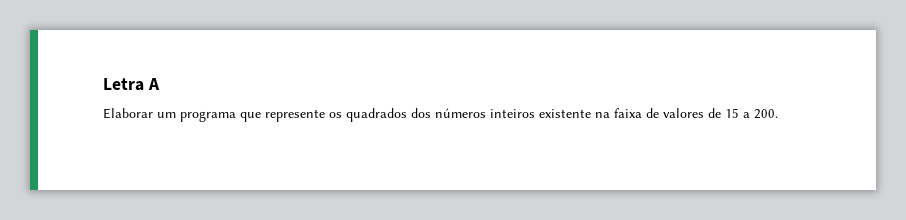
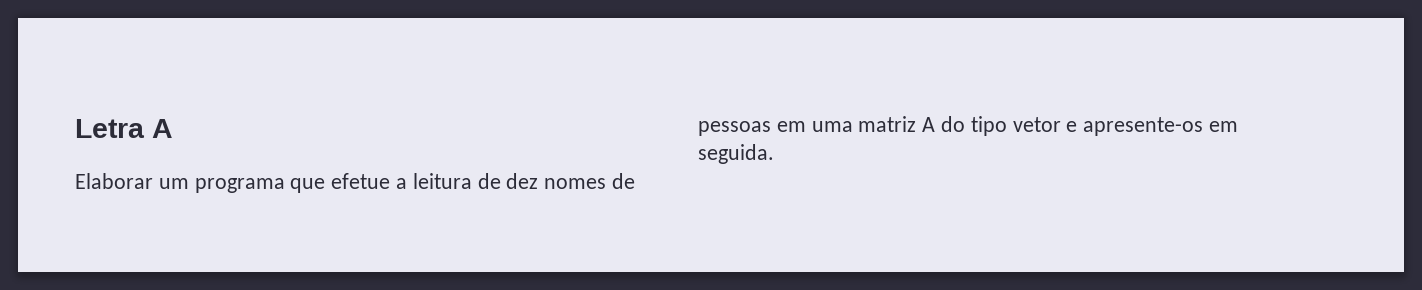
[265,108,778,122] represente os quadrados dos números inteiros existente na faixa de valores de 15 a 200. -> [331,173,636,189] [698,116,1239,136] [698,144,774,164] efetue a leitura de dez nomes de pessoas em uma matriz A do tipo vetor e apresente-os em seguida.

